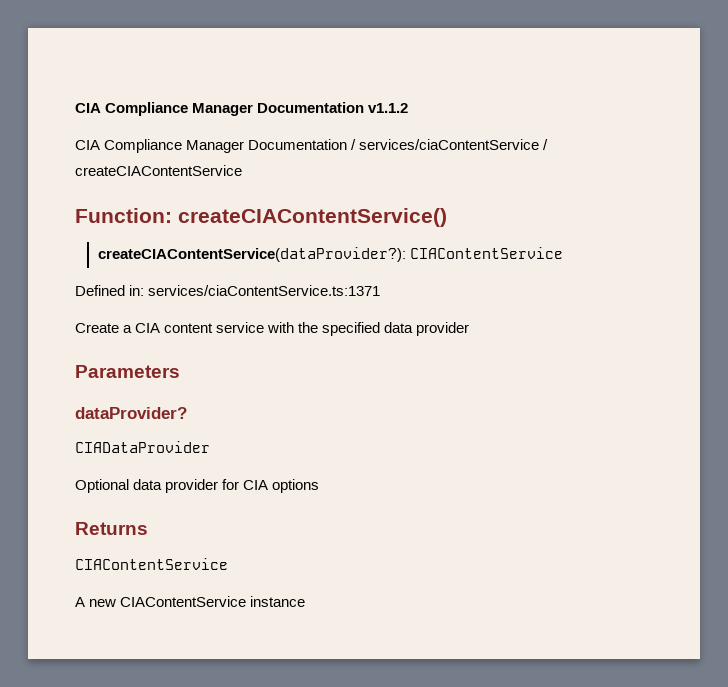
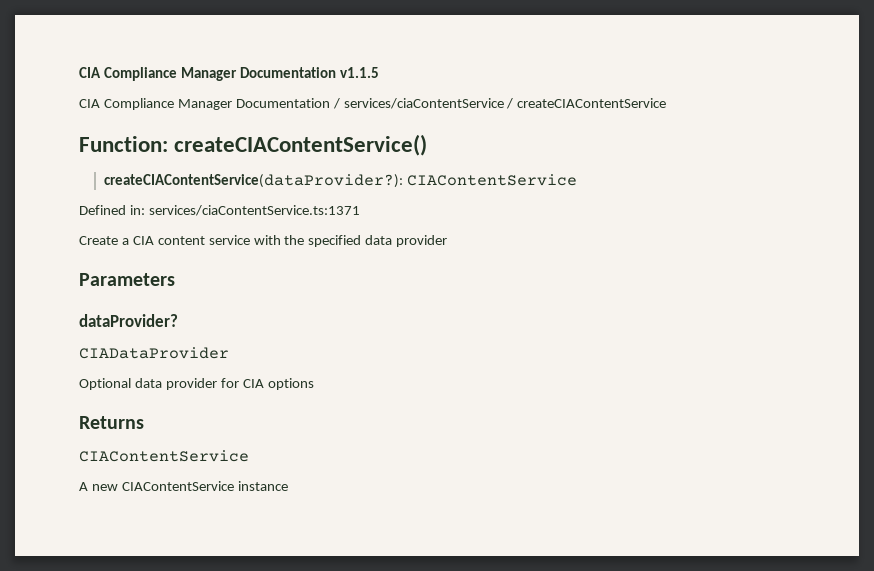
[75,102,409,116] CIA Compliance Manager Documentation v1.1.2 -> [79,67,379,81] CIA Compliance Manager Documentation v1.1.5

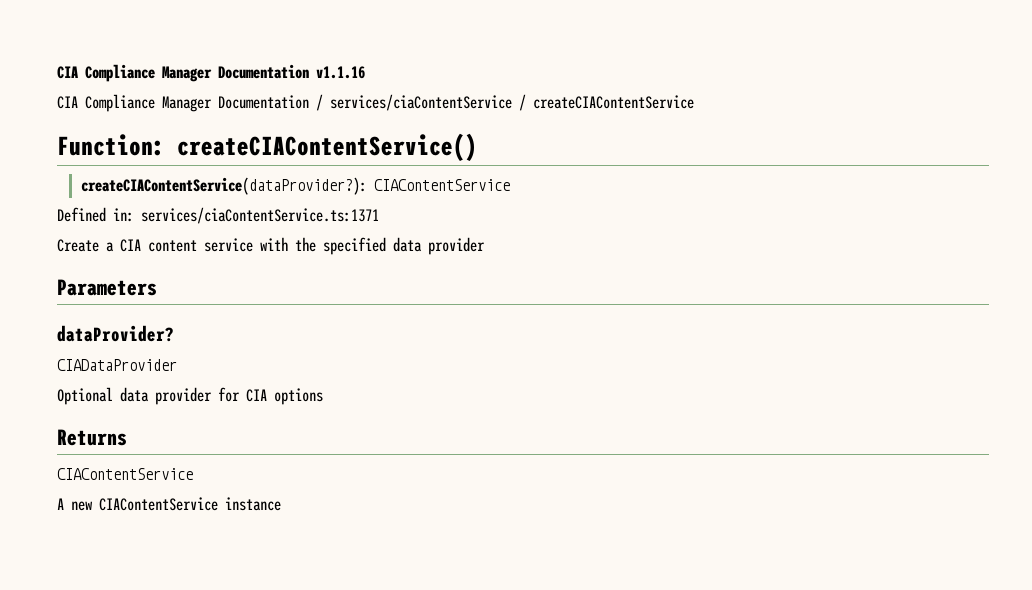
[79,67,379,81] CIA Compliance Manager Documentation v1.1.5 -> [57,64,365,82] CIA Compliance Manager Documentation v1.1.16

